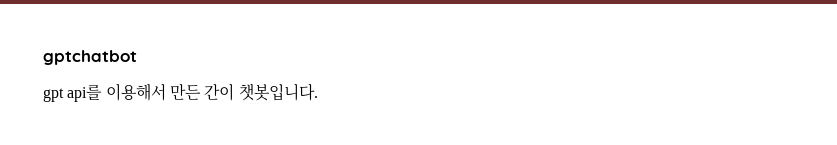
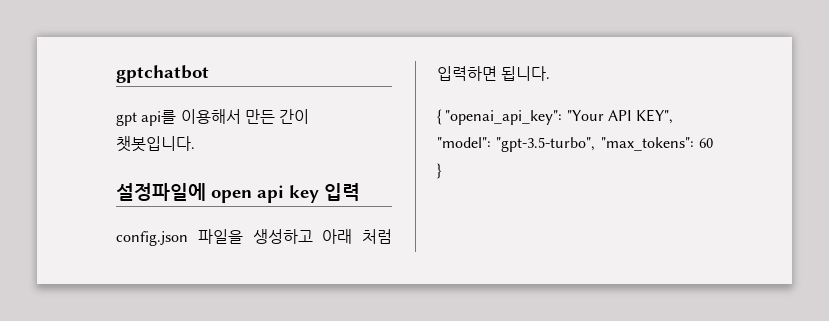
(318, 92) none -> [116,183,360,203] [116,229,392,246] [437,66,551,81] [437,109,674,125] [437,137,713,152] [437,163,442,179] // 설정파일에 open api key 입력 // config.json 파일을 생성하고 아래 처럼 입력하면 됩니다. // { "openai_api_key": "Your API KEY", "model": "gpt-3.5-turbo", "max_tokens": 60 }

